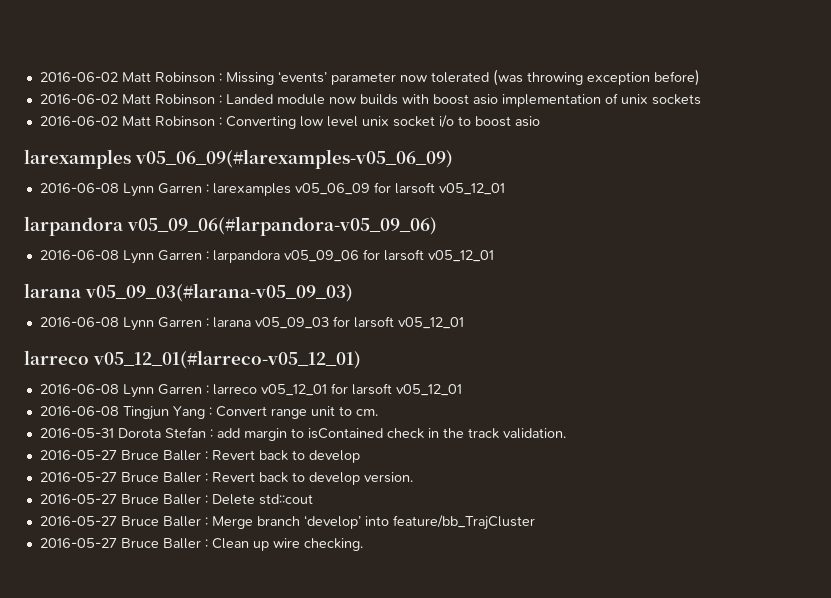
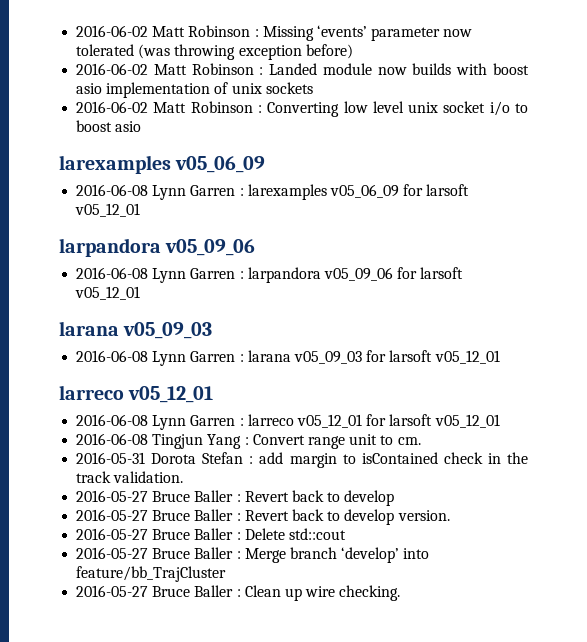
[134,149,453,169] v05_06_09(#larexamples-v05_06_09) -> [175,156,266,173] v05_06_09
[126,216,437,236] v05_09_06(#larpandora-v05_09_06) -> [165,239,256,256] v05_09_06
[84,283,353,302] v05_09_03(#larana-v05_09_03) -> [123,322,213,339] v05_09_03
[92,350,361,369] v05_12_01(#larreco-v05_12_01) -> [128,386,214,403] v05_12_01

